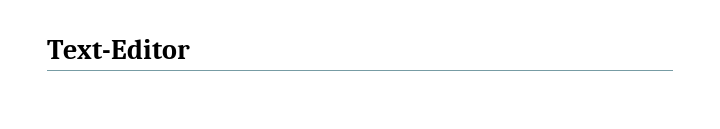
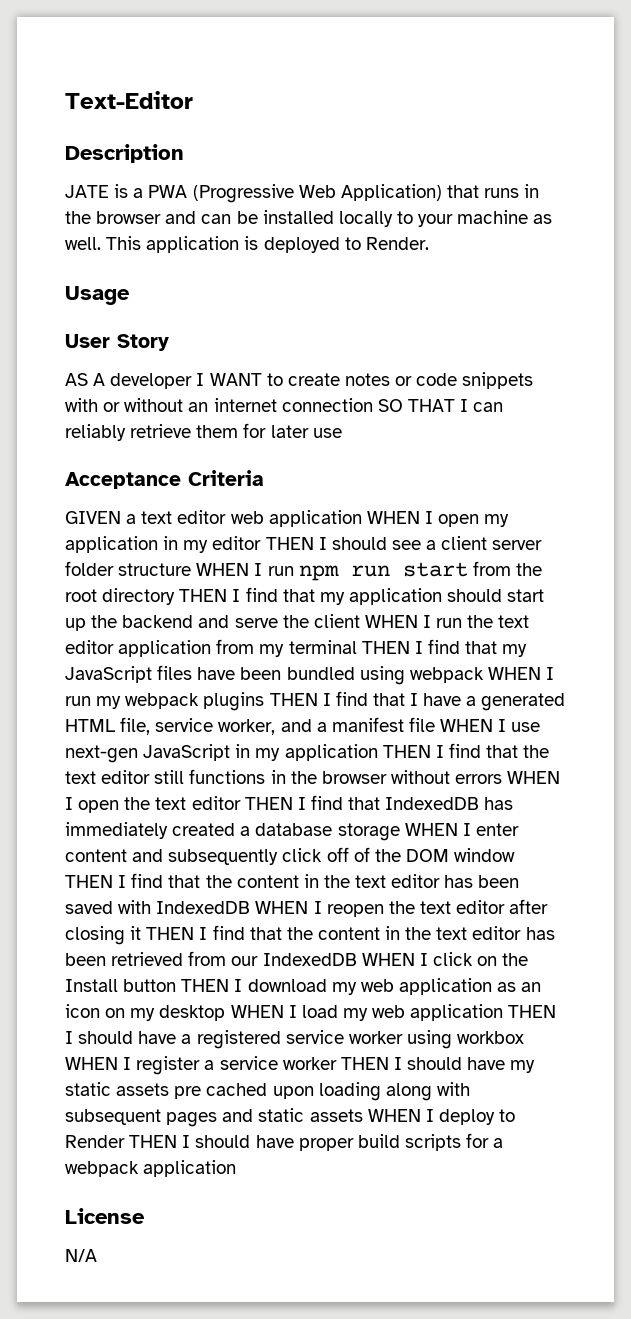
(190, 49) none -> [65,144,184,163] [65,184,540,203] [65,210,553,227] [65,236,429,253] [65,286,130,305] [65,334,169,351] [65,372,534,389] [65,398,504,412] [65,423,342,441] [65,470,264,489] [65,510,510,527] [65,536,543,553] [65,561,542,581] [65,587,545,605] [65,614,530,631] [65,639,528,657] [65,665,555,685] [65,691,566,711] [65,717,541,735] [65,743,550,763] [65,769,561,784] [65,795,514,813] [65,822,519,841] [65,847,516,865] [65,873,520,888] [65,899,549,917] [65,925,555,945] [65,951,529,966] [65,978,542,995] [65,1004,557,1021] [65,1030,525,1049] [65,1056,536,1075] [65,1082,470,1101] [65,1108,516,1127] [65,1133,504,1151] [65,1160,237,1177] [65,1208,145,1224] [65,1249,97,1262] // Description // JATE is a PWA (Progressive Web Application) that runs in the browser and can be installed locally to your machine as well. This application is deployed to Render. // Usage // User Story // AS A developer I WANT to create notes or code snippets with or without an internet connection SO THAT I can reliably retrieve them for later use // Acceptance Criteria // GIVEN a text editor web application WHEN I open my application in my editor THEN I should see a client server folder structure WHEN I run npm run start from the root directory THEN I find that my application should start up the backend and serve the client WHEN I run the text editor application from my terminal THEN I find that my JavaScript files have been bundled using webpack WHEN I run my webpack plugins THEN I find that I have a generated HTML file, service worker, and a manifest file WHEN I use next-gen JavaScript in my application THEN I find that the text editor still functions in the browser without errors WHEN I open the text editor THEN I find that IndexedDB has immediately created a database storage WHEN I enter content and subsequently click off of the DOM window THEN I find that the content in the text editor has been saved with IndexedDB WHEN I reopen the text editor after closing it THEN I find that the content in the text editor has been retrieved from our IndexedDB WHEN I click on the Install button THEN I download my web application as an icon on my desktop WHEN I load my web application THEN I should have a registered service worker using workbox WHEN I register a service worker THEN I should have my static assets pre cached upon loading along with subsequent pages and static assets WHEN I deploy to Render THEN I should have proper build scripts for a webpack application // License // N/A

